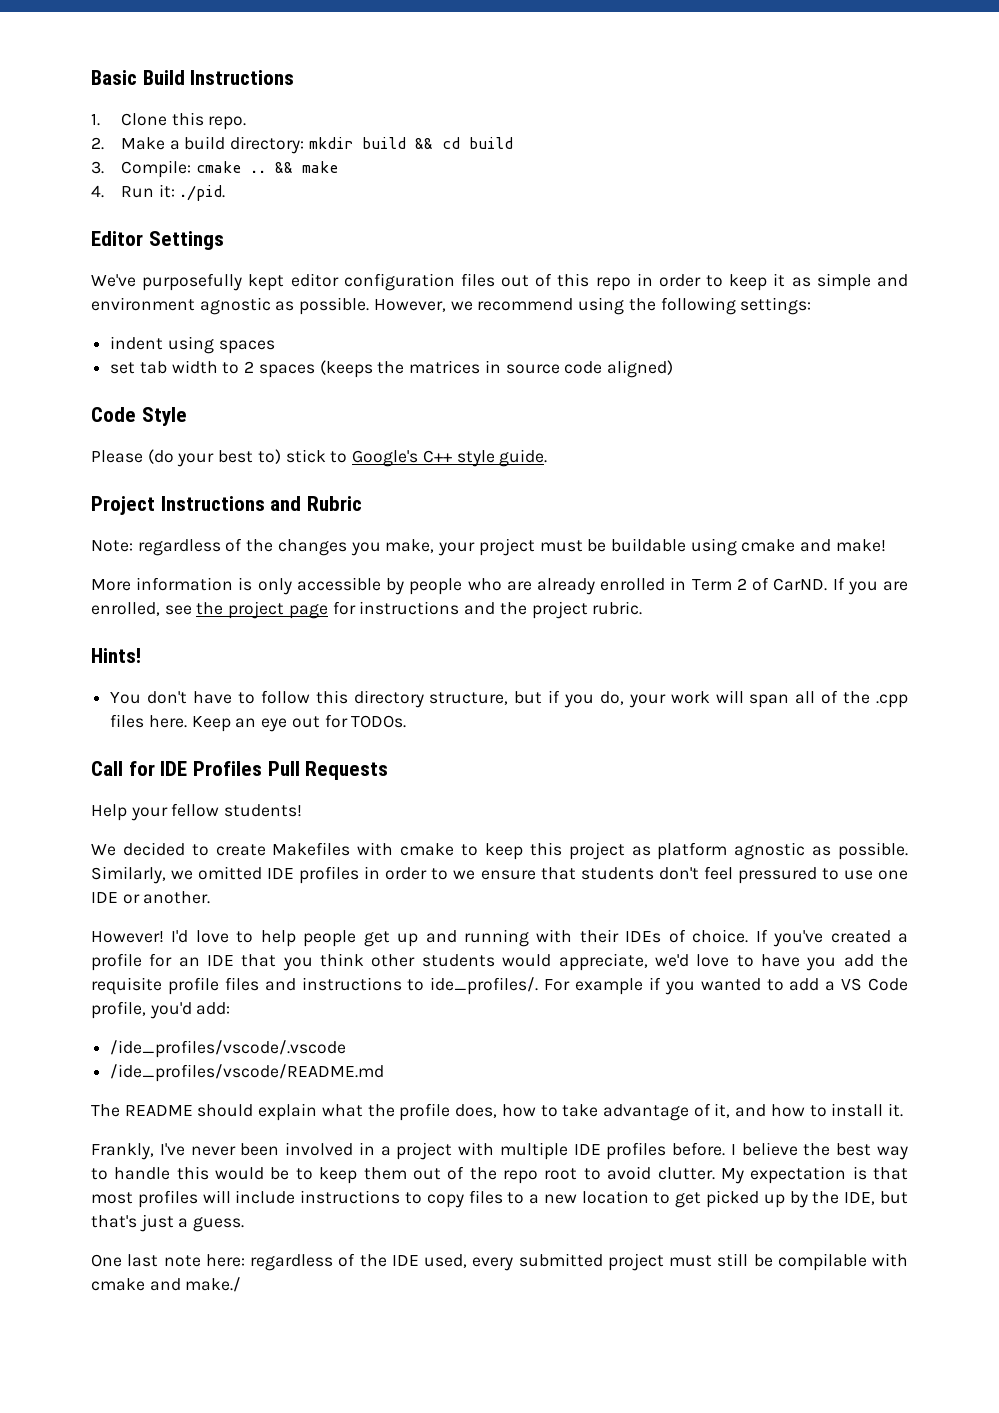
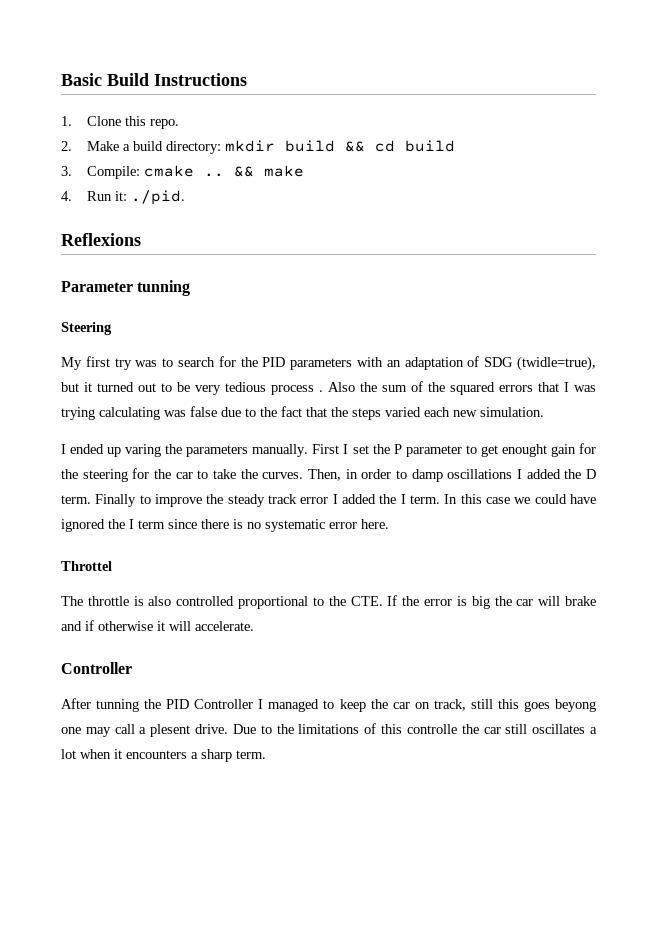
[91,231,224,250] [91,273,908,291] [91,297,812,315] [110,336,275,354] [110,360,673,378] [91,407,187,426] [91,449,548,467] [91,496,363,515] [91,538,886,556] [91,577,908,595] [91,601,643,619] [91,648,141,663] [110,690,909,708] [110,714,407,732] [91,761,389,780] [91,803,303,821] [91,842,909,860] [91,866,908,884] [91,891,211,904] [91,929,909,947] [91,953,909,971] [91,977,908,995] [91,1001,231,1019] [110,1040,347,1058] [110,1064,385,1082] [91,1103,904,1121] [91,1142,908,1160] [91,1166,908,1184] [91,1190,908,1208] [91,1214,245,1232] [91,1253,908,1271] [91,1277,242,1292] Editor Settings // We've purposefully kept editor configuration files out of this repo in order to keep it as simple and environment agnostic as possible. However, we recommend using the following settings: // indent using spaces // set tab width to 2 spaces (keeps the matrices in source code aligned) // Code Style // Please (do your best to) stick to Google's C++ style guide. // Project Instructions and Rubric // Note: regardless of the changes you make, your project must be buildable using cmake and make! // More information is only accessible by people who are already enrolled in Term 2 of CarND. If you are enrolled, see the project page for instructions and the project rubric. // Hints! // You don't have to follow this directory structure, but if you do, your work will span all of the .cpp files here. Keep an eye out for TODOs. // Call for IDE Profiles Pull Requests // Help your fellow students! // We decided to create Makefiles with cmake to keep this project as platform agnostic as possible. Similarly, we omitted IDE profiles in order to we ensure that students don't feel pressured to use one IDE or another. // However! I'd love to help people get up and running with their IDEs of choice. If you've created a profile for an IDE that you think other students would appreciate, we'd love to have you add the requisite profile files and instructions to ide_profiles/. For example if you wanted to add a VS Code profile, you'd add: // /ide_profiles/vscode/.vscode // /ide_profiles/vscode/README.md // The README should explain what the profile does, how to take advantage of it, and how to install it. // Frankly, I've never been involved in a project with multiple IDE profiles before. I believe the best way to handle this would be to keep them out of the repo root to avoid clutter. My expectation is that most profiles will include instructions to copy files to a new location to get picked up by the IDE, but that's just a guess. // One last note here: regardless of the IDE used, every submitted project must still be compilable with cmake and make./ -> [61,233,141,246] [61,280,191,296] [61,322,112,335] [61,356,597,371] [61,381,596,395] [61,406,544,420] [61,443,596,457] [61,468,597,482] [61,494,596,507] [61,519,389,532] [61,561,112,571] [61,595,596,609] [61,620,254,631] [61,662,132,674] [61,698,596,712] [61,723,597,737] [61,749,266,762] Reflexions // Parameter tunning // Steering // My first try was to search for the PID parameters with an adaptation of SDG (twidle=true), but it turned out to be very tedious process . Also the sum of the squared errors that I was trying calculating was false due to the fact that the steps varied each new simulation. // I ended up varing the parameters manually. First I set the P parameter to get enought gain for the steering for the car to take the curves. Then, in order to damp oscillations I added the D term. Finally to improve the steady track error I added the I term. In this case we could have ignored the I term since there is no systematic error here. // Throttel // The throttle is also controlled proportional to the CTE. If the error is big the car will brake and if otherwise it will accelerate. // Controller // After tunning the PID Controller I managed to keep the car on track, still this goes beyong one may call a plesent drive. Due to the limitations of this controlle the car still oscillates a lot when it encounters a sharp term.

